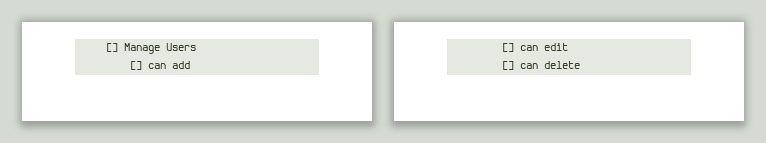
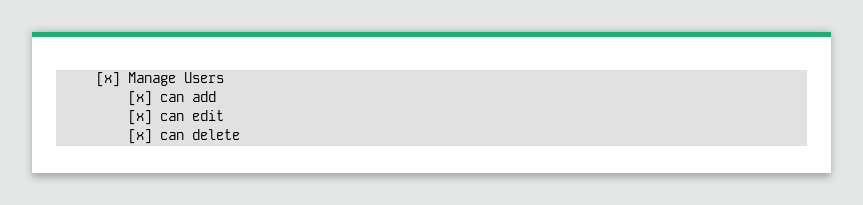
[106,43,119,52] [] -> [95,72,120,87] [x]
[130,61,143,70] [] -> [127,91,152,106] [x]
[502,43,515,52] [] -> [127,110,152,125] [x]
[502,61,515,70] [] -> [127,129,152,144] [x]

